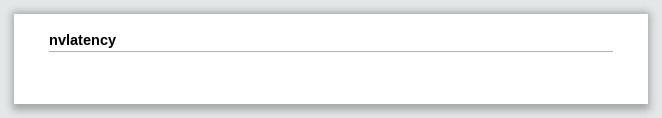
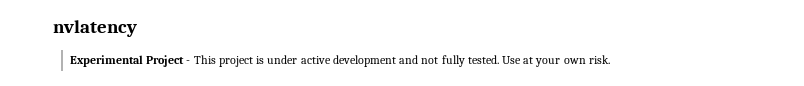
(116, 41) none -> [69,55,610,67] // Experimental Project - This project is under active development and not fully tested. Use at your own risk.

